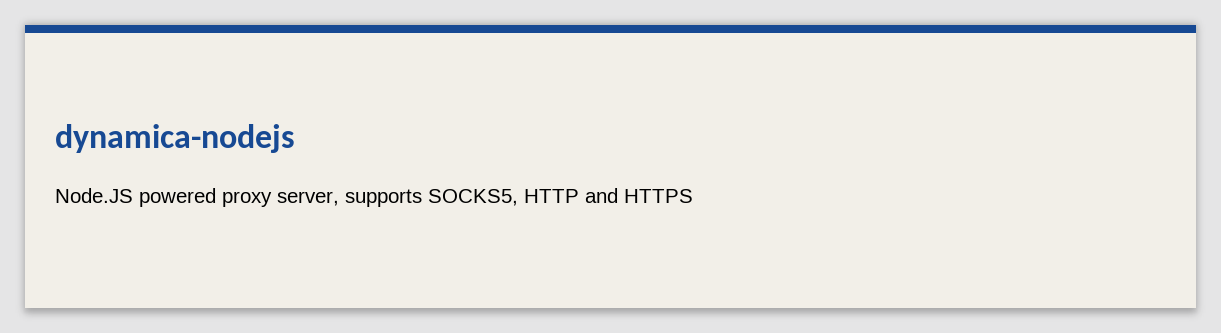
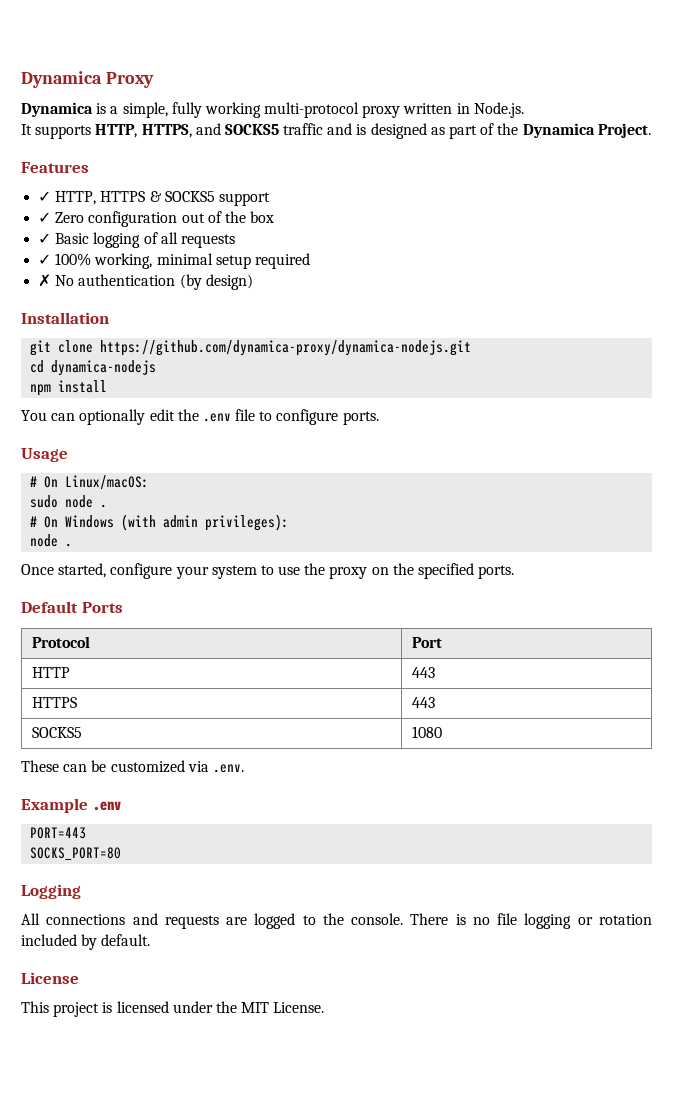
[55,124,295,153] [55,188,693,207] dynamica-nodejs // Node.JS powered proxy server, supports SOCKS5, HTTP and HTTPS -> [21,71,154,88] [21,102,524,118] [21,123,651,139] [21,162,89,173] [38,191,270,206] [38,211,275,227] [38,232,235,248] [38,253,310,269] [38,274,253,290] [21,312,109,324] [30,340,472,356] [30,360,157,376] [30,380,108,396] [21,409,379,425] [21,448,68,462] [30,475,150,490] [30,495,108,508] [30,514,290,531] [30,534,73,547] [21,563,515,579] [21,601,123,613] [32,636,91,648] [412,637,443,648] [32,667,71,678] [412,667,436,678] [32,697,78,708] [412,697,436,708] [32,727,83,738] [412,726,443,738] [21,760,244,773] [21,798,121,813] [30,827,87,839] [30,847,122,861] [21,884,81,899] [21,913,652,929] [21,934,151,950] [21,972,79,984] [21,1001,325,1017] Dynamica Proxy // Dynamica is a simple, fully working multi-protocol proxy written in Node.js. // It supports HTTP, HTTPS, and SOCKS5 traffic and is designed as part of the Dynamica Project. // Features // ✓ HTTP, HTTPS & SOCKS5 support // ✓ Zero configuration out of the box // ✓ Basic logging of all requests // ✓ 100% working, minimal setup required // ✗ No authentication (by design) // Installation // git clone https://github.com/dynamica-proxy/dynamica-nodejs.git // cd dynamica-nodejs // npm install // You can optionally edit the .env file to configure ports. // Usage // # On Linux/macOS: // sudo node . // # On Windows (with admin privileges): // node . // Once started, configure your system to use the proxy on the specified ports. // Default Ports // Protocol | Port // HTTP | 443 // HTTPS | 443 // SOCKS5 | 1080 // These can be customized via .env. // Example .env // PORT=443 // SOCKS_PORT=80 // Logging // All connections and requests are logged to the console. There is no file logging or rotation included by default. // License // This project is licensed under the MIT License.

